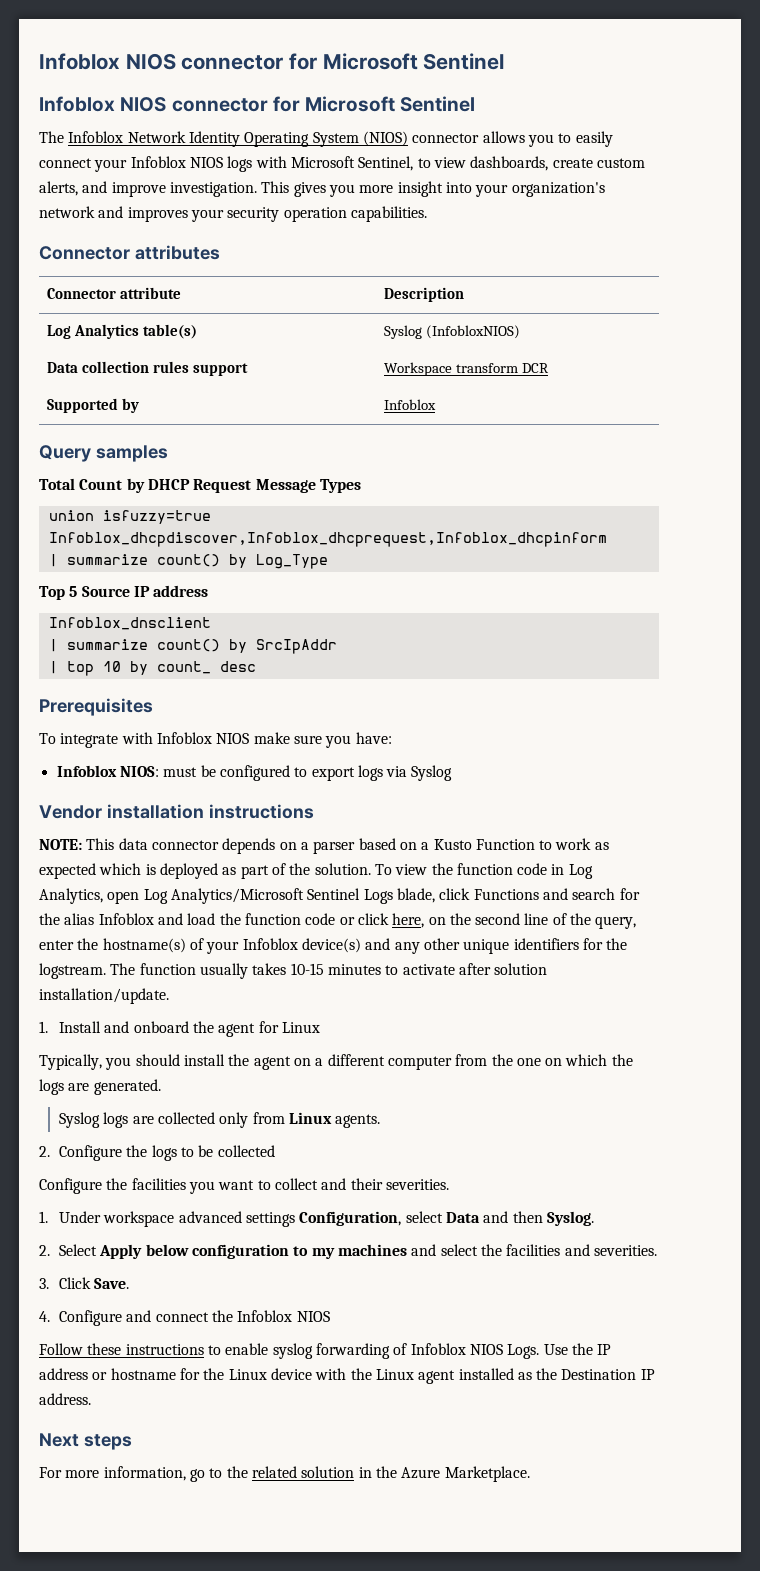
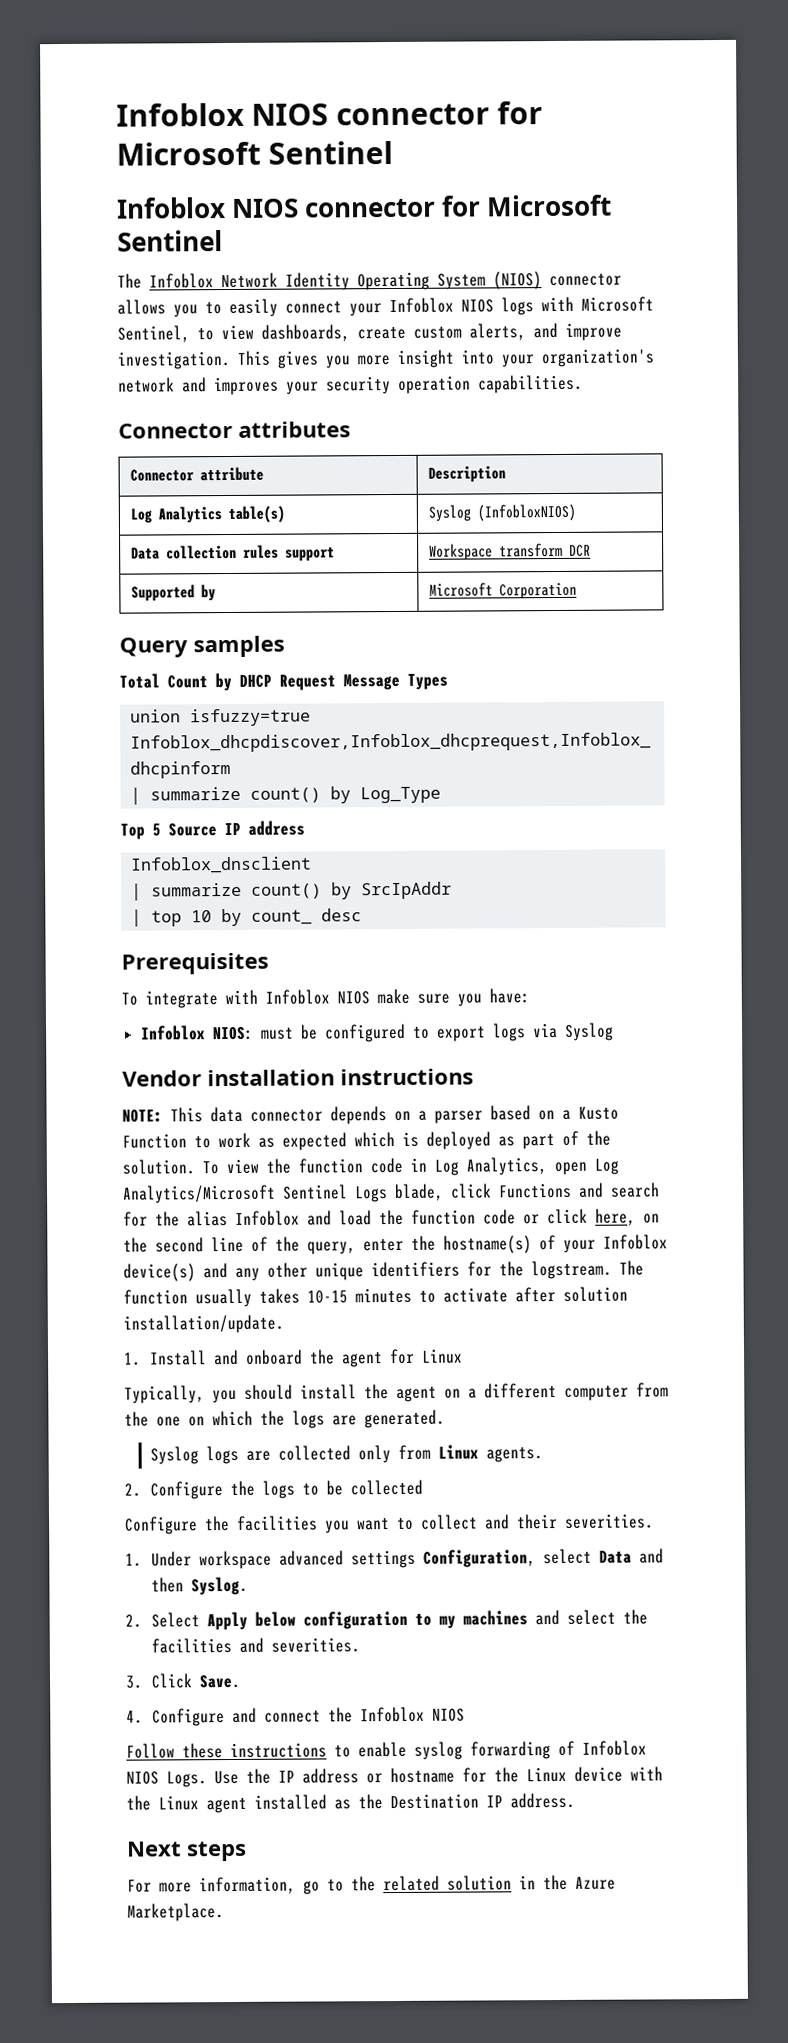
[384,399,437,410] Infoblox -> [429,582,578,600] Microsoft Corporation

